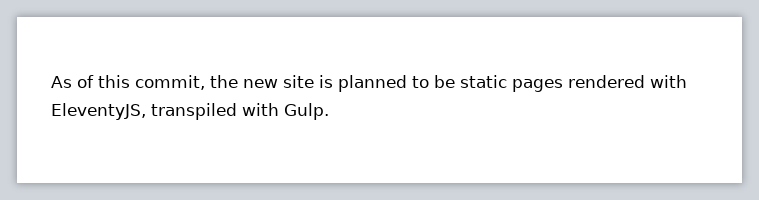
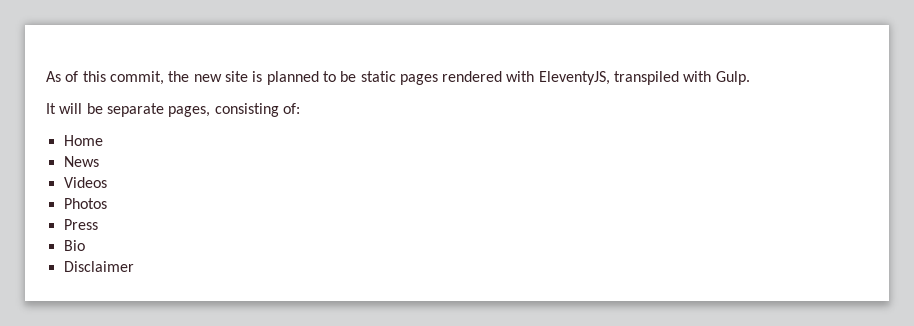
(329, 111) none -> [46,103,300,117] [63,135,103,146] [63,156,99,167] [63,177,107,188] [63,198,107,209] [63,219,98,230] [63,240,85,251] [63,261,134,272] // It will be separate pages, consisting of: // Home // News // Videos // Photos // Press // Bio // Disclaimer

